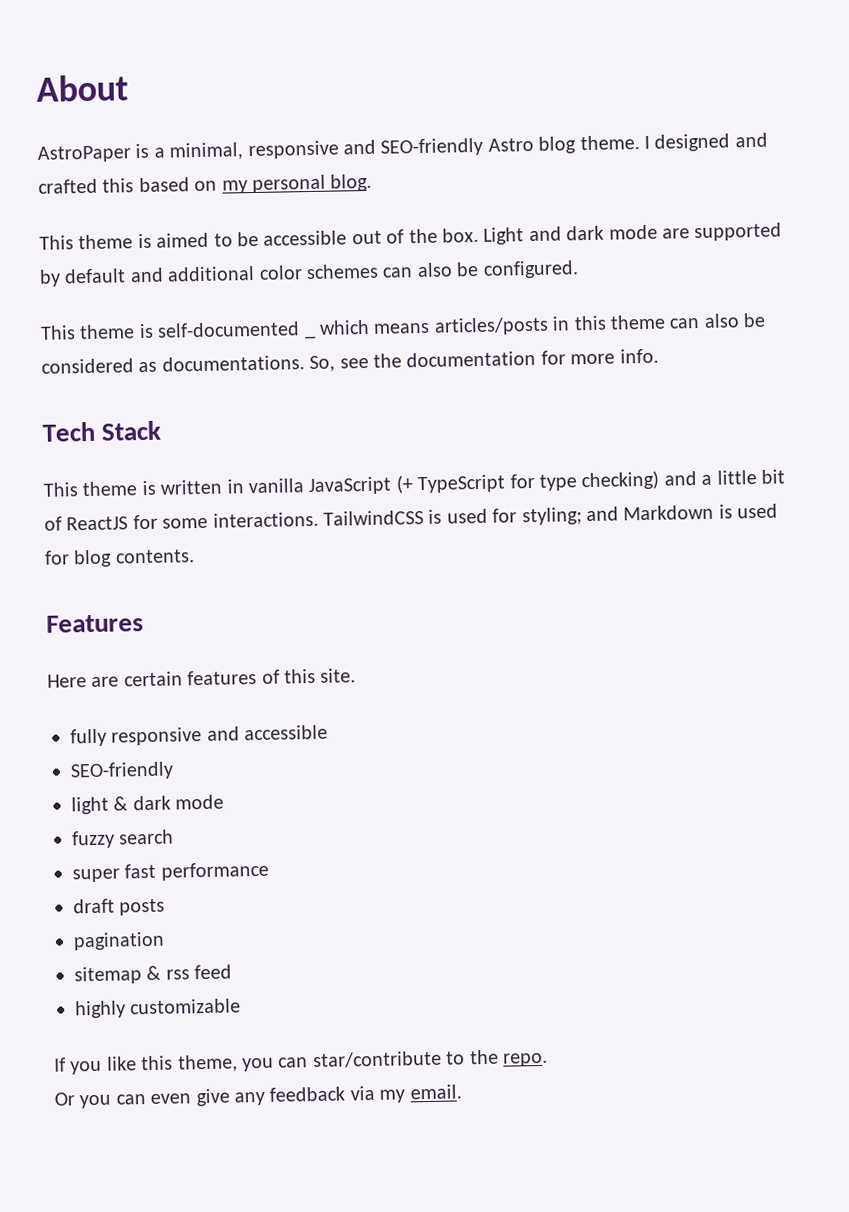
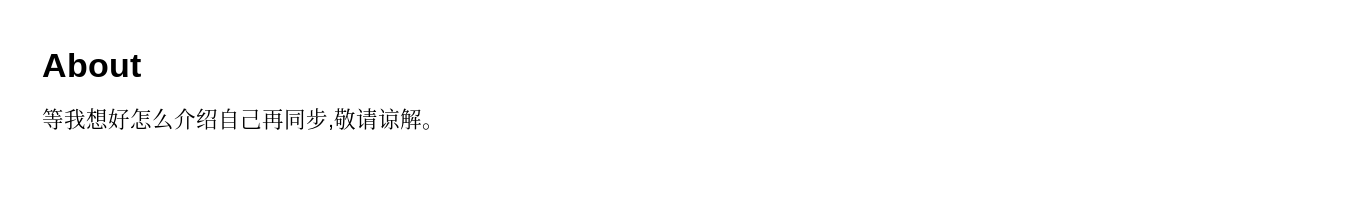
[37,132,768,163] [38,173,373,194] [39,222,783,250] [39,260,579,287] [40,312,767,340] [41,348,659,374] [42,420,162,442] [43,469,785,497] [44,503,779,531] [44,549,195,568] [46,614,144,633] [47,668,357,688] [70,724,329,747] [70,761,174,781] [71,794,225,815] [71,829,175,849] [72,861,269,883] [73,898,166,916] [73,931,165,951] [74,964,233,985] [75,998,242,1019] [54,1049,548,1075] [54,1084,462,1109] AstroPaper is a minimal, responsive and SEO-friendly Astro blog theme. I designed and crafted this based on my personal blog. // This theme is aimed to be accessible out of the box. Light and dark mode are supported by default and additional color schemes can also be configured. // This theme is self-documented _ which means articles/posts in this theme can also be considered as documentations. So, see the documentation for more info. // Tech Stack // This theme is written in vanilla JavaScript (+ TypeScript for type checking) and a little bit of ReactJS for some interactions. TailwindCSS is used for styling; and Markdown is used for blog contents. // Features // Here are certain features of this site. // fully responsive and accessible // SEO-friendly // light & dark mode // fuzzy search // super fast performance // draft posts // pagination // sitemap & rss feed // highly customizable // If you like this theme, you can star/contribute to the repo. // Or you can even give any feedback via my email. -> [42,108,444,131] 等我想好怎么介绍自己再同步,敬请谅解。

